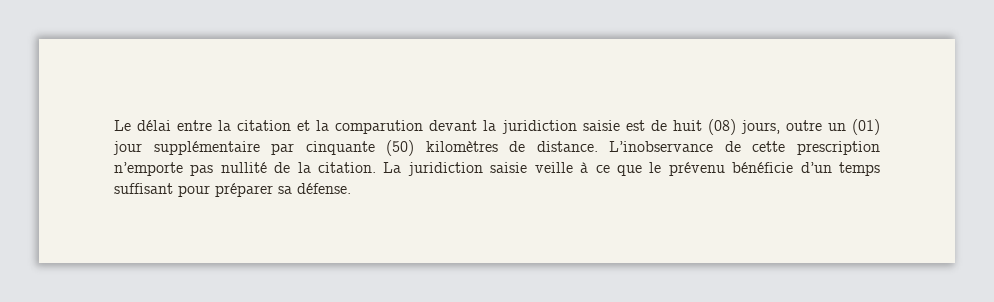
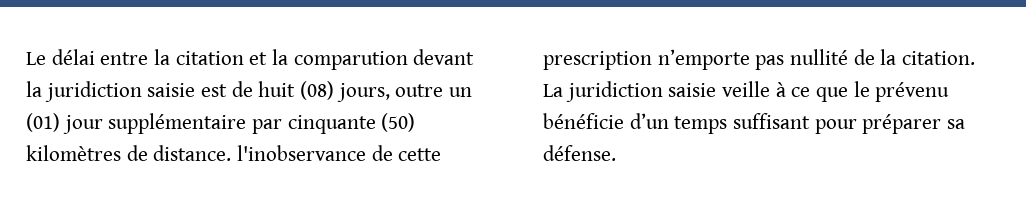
[609,141,714,152] L’inobservance -> [237,145,367,161] l'inobservance

